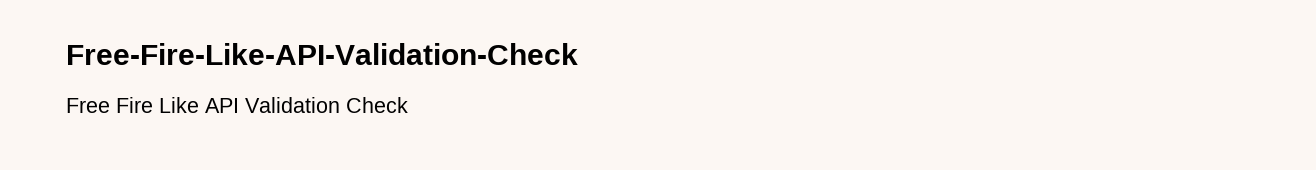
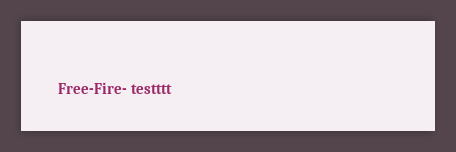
[66,43,578,65] [66,97,408,113] Free-Fire-Like-API-Validation-Check // Free Fire Like API Validation Check -> [58,82,173,94] Free-Fire- testttt

